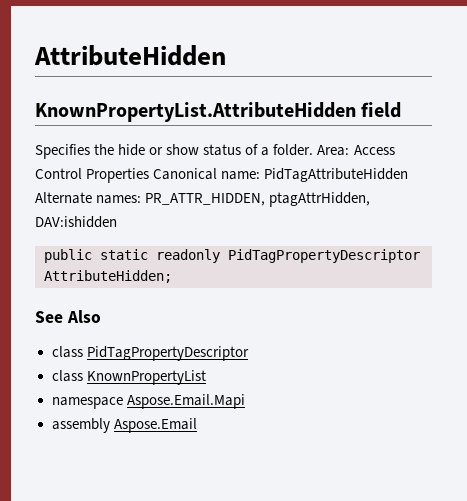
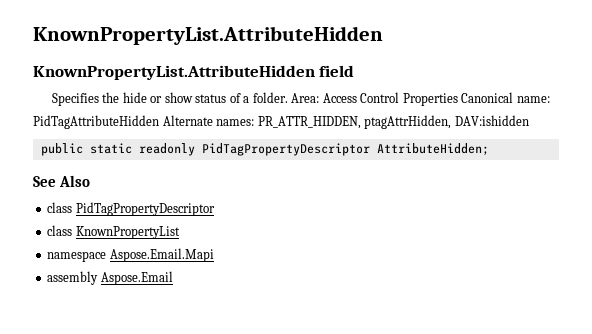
[34,45,226,66] AttributeHidden -> [33,26,383,45] KnownPropertyList.AttributeHidden

